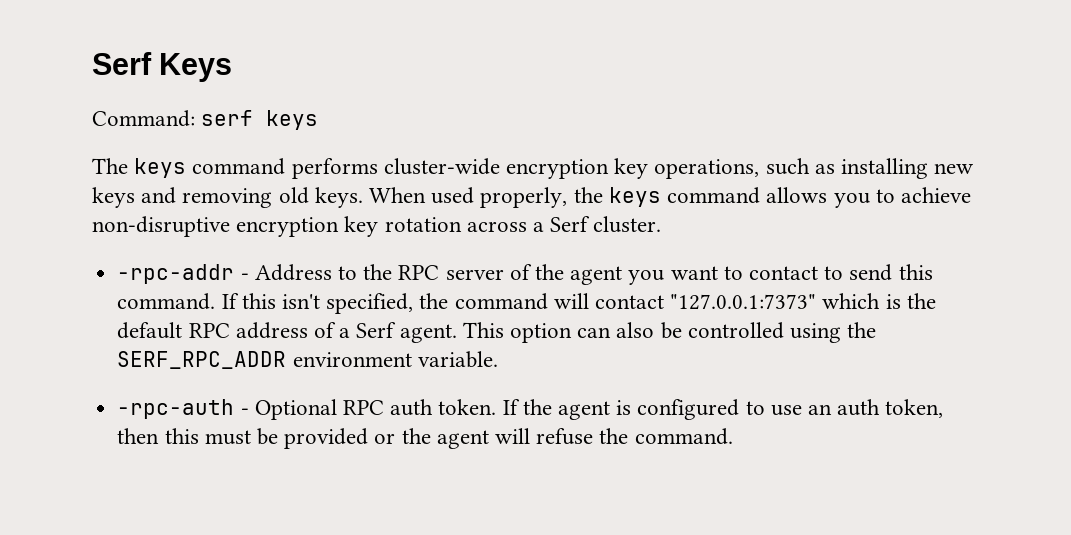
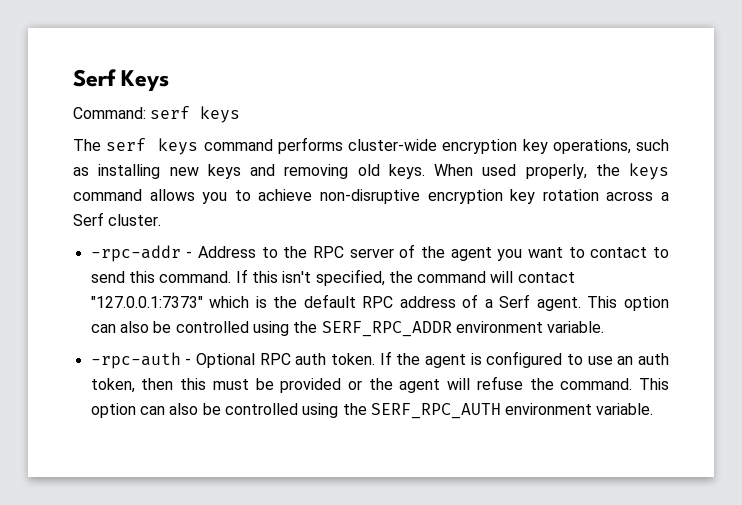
(128, 166) none -> [106,138,147,151] serf
(733, 436) none -> [639,378,669,390] [90,403,654,419] This option can also be controlled using the SERF_RPC_AUTH environment variable.

